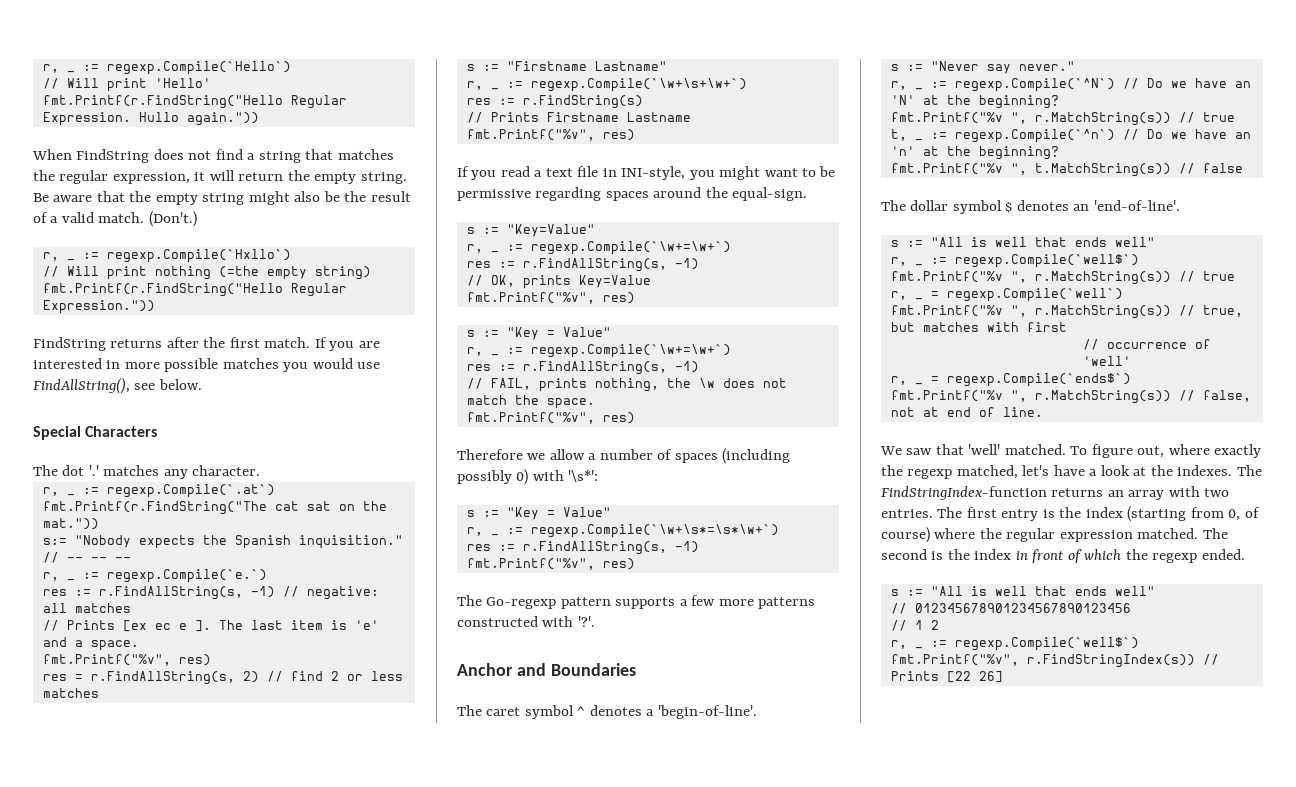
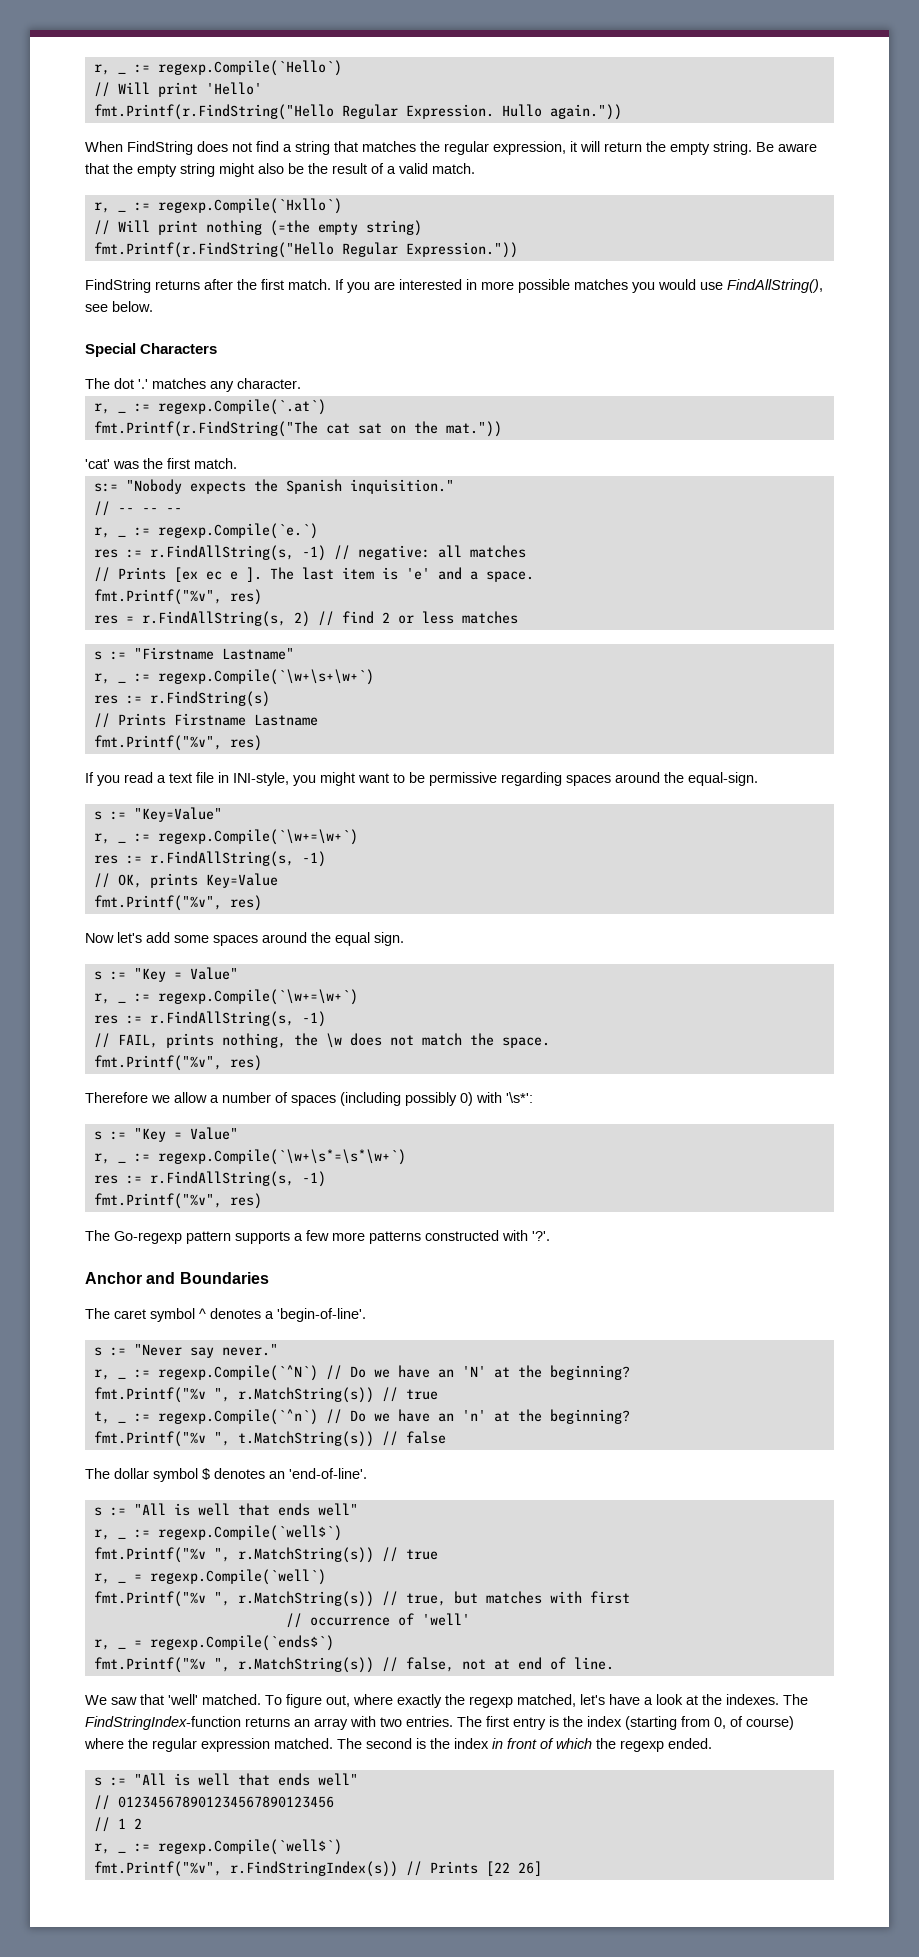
[148,211,197,227] (Don't.) -> (475, 168) none
(99, 524) none -> [85,458,237,469] // 'cat' was the first match.
(635, 298) none -> [85,932,404,946] // Now let's add some spaces around the equal sign.

